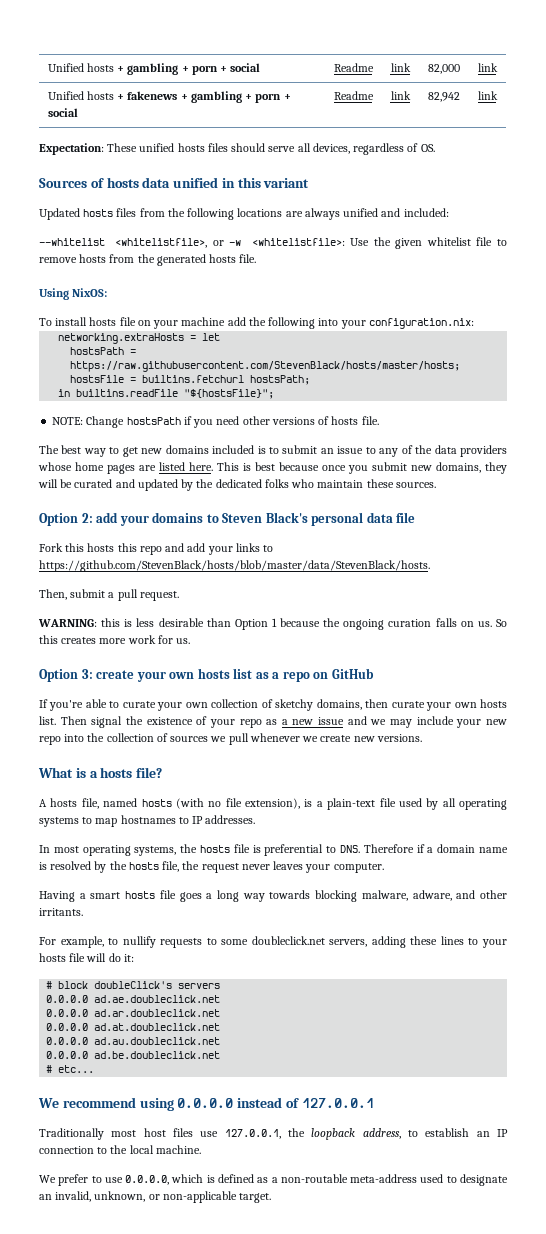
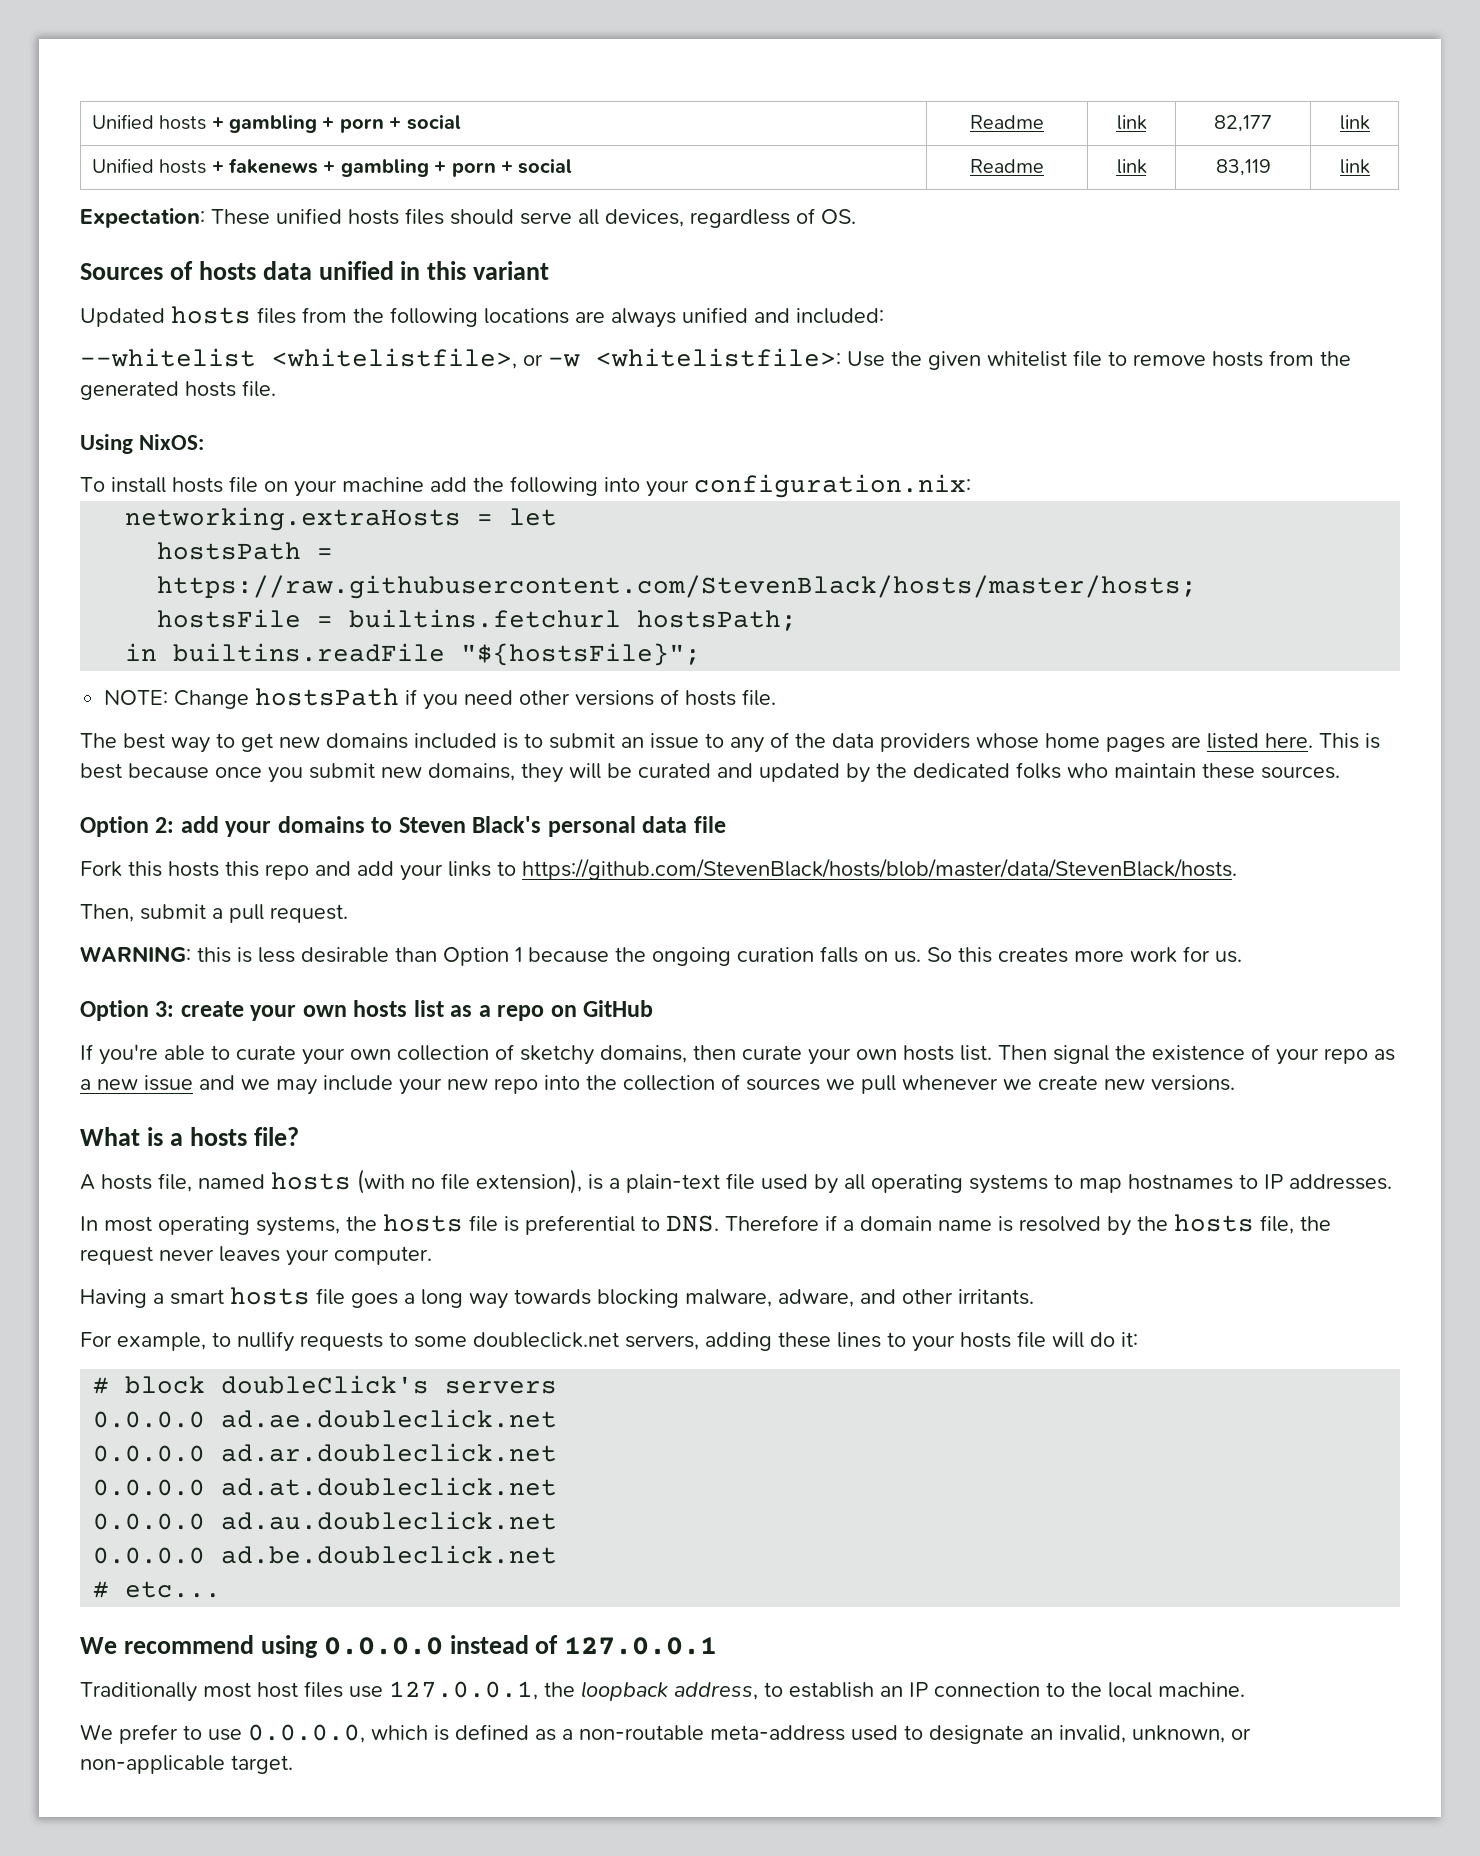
[427,64,460,74] 82,000 -> [1214,115,1272,132] 82,177
[427,92,460,102] 82,942 -> [1215,159,1271,176] 83,119

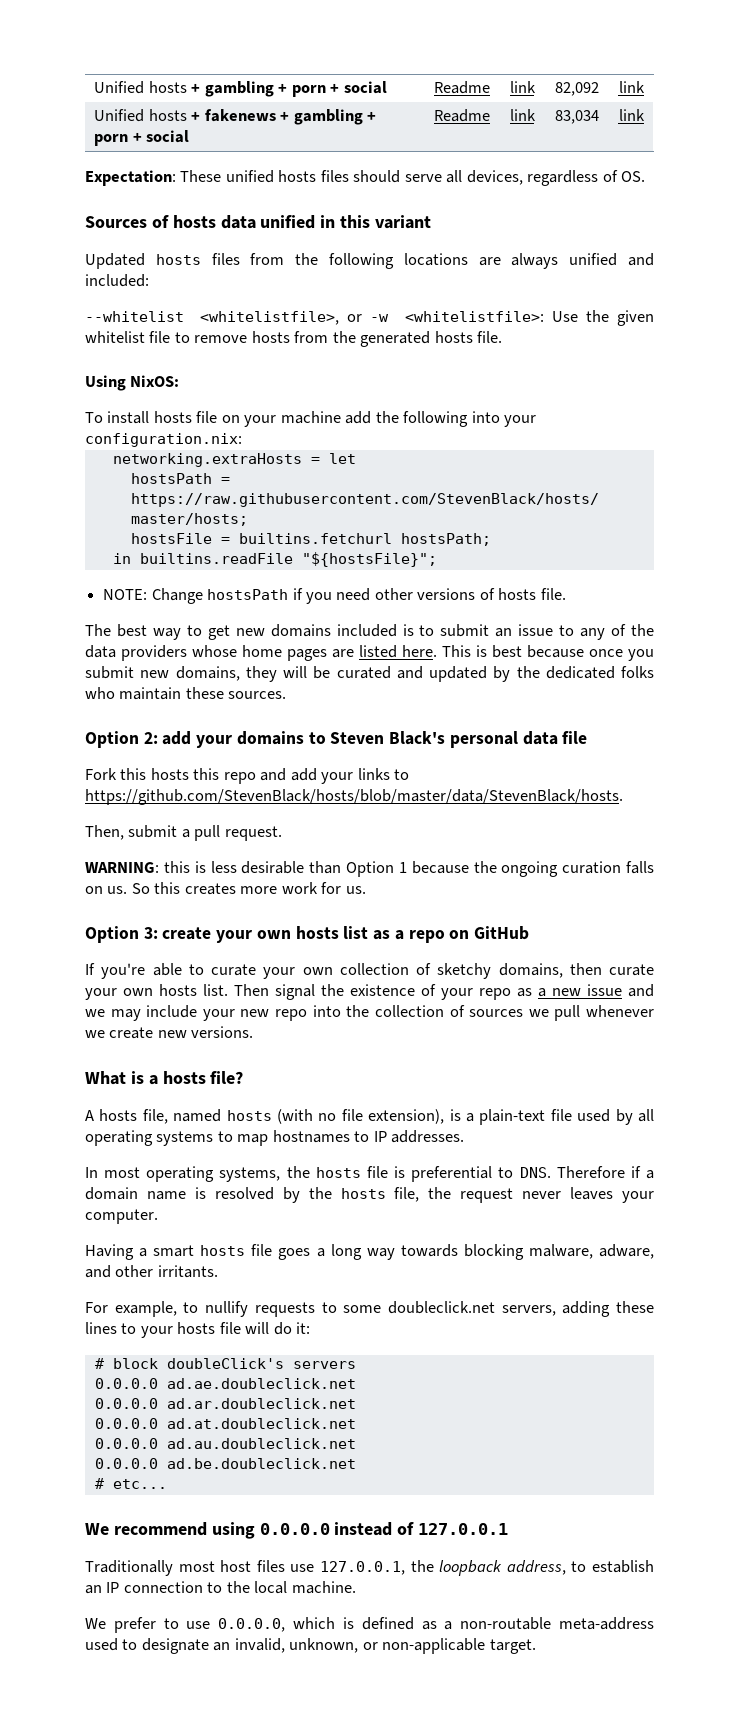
[1214,115,1272,132] 82,177 -> [554,82,599,96] 82,092
[1215,159,1271,176] 83,119 -> [554,110,599,124] 83,034

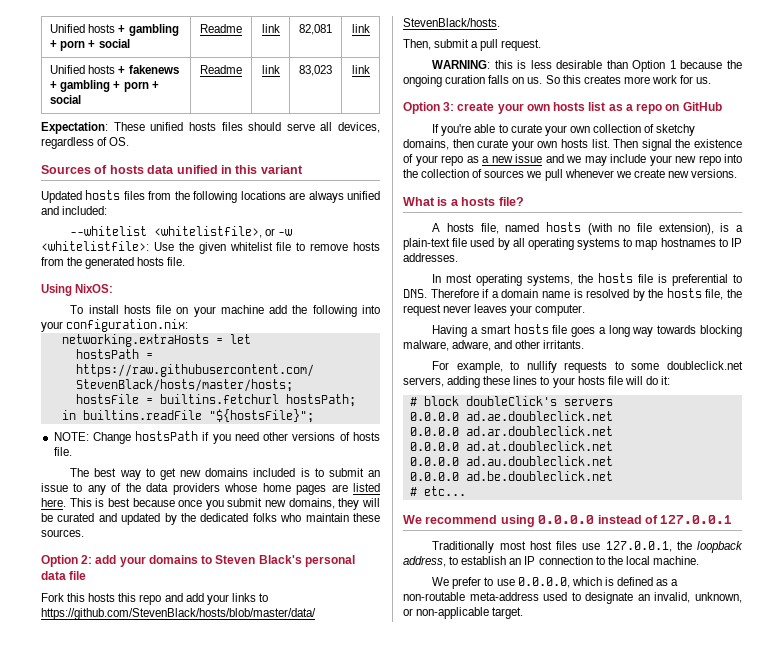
[554,82,599,96] 82,092 -> [299,24,332,35] 82,081
[554,110,599,124] 83,034 -> [299,65,332,76] 83,023

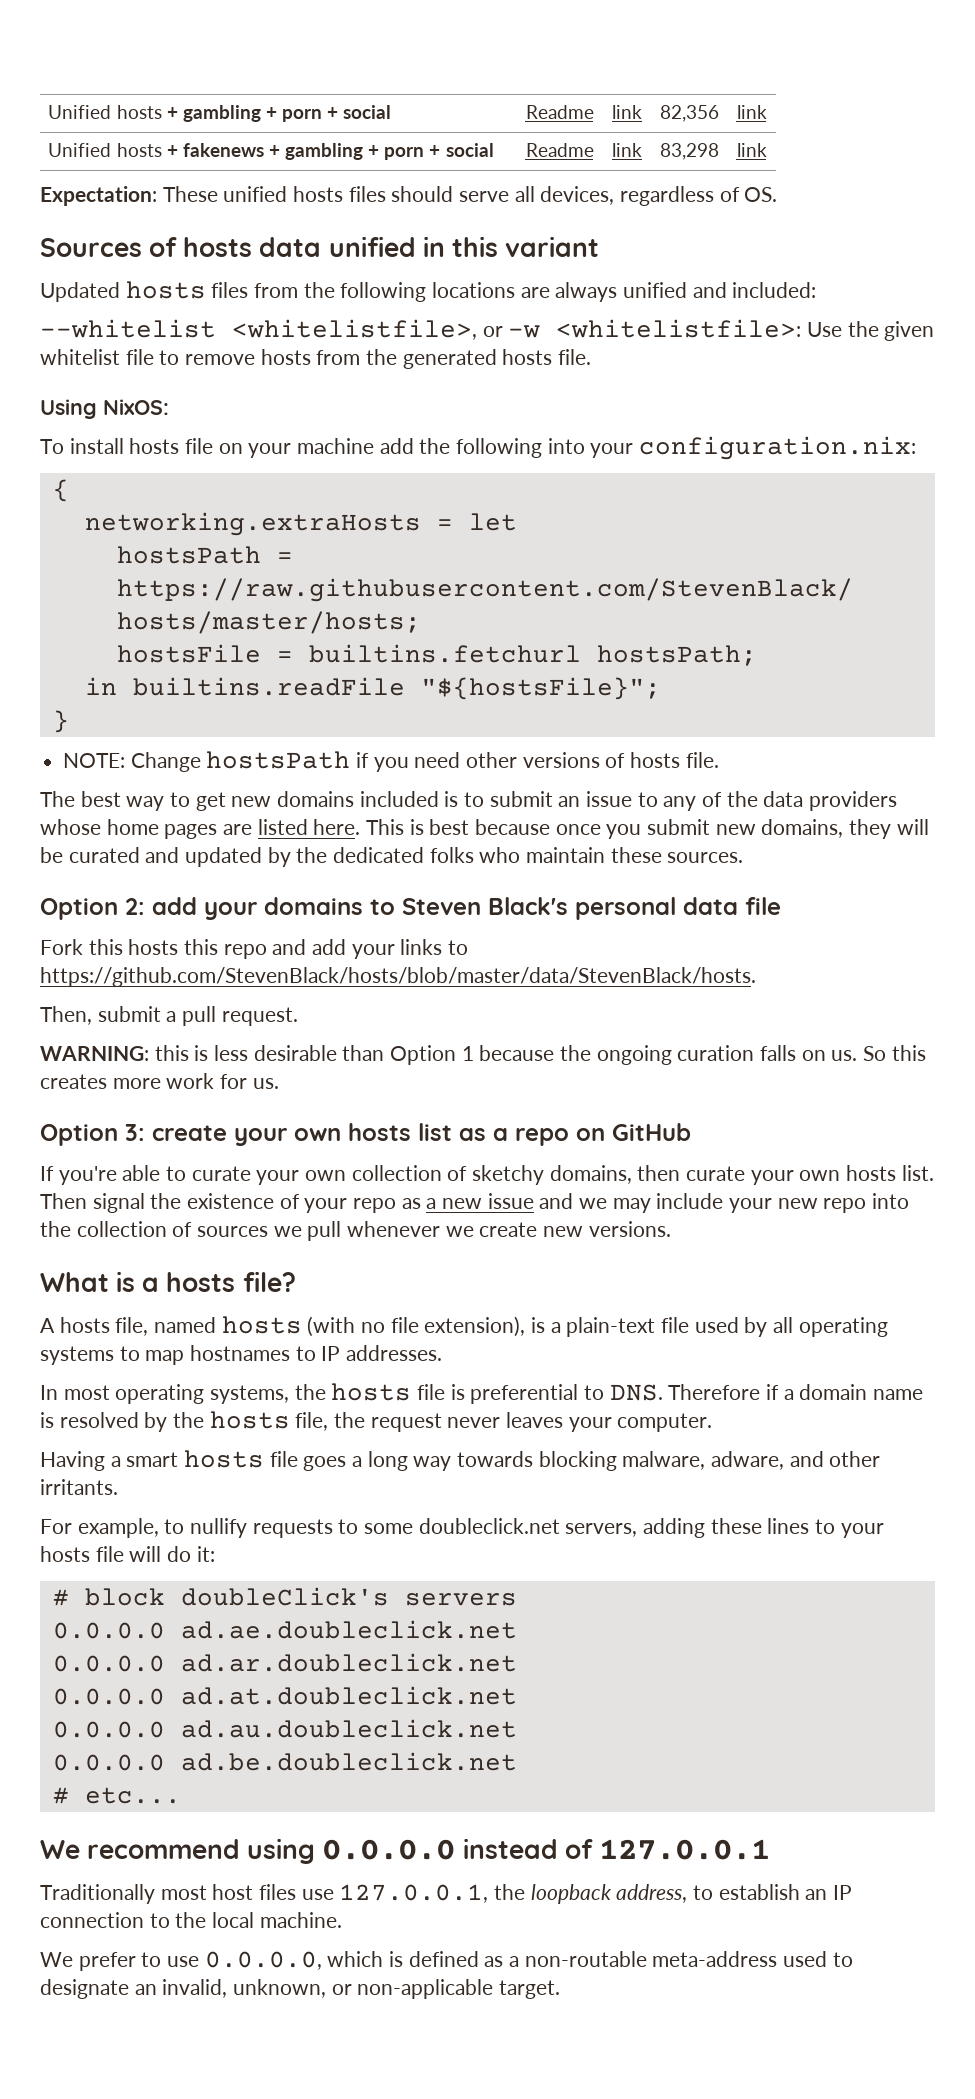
[299,24,332,35] 82,081 -> [659,105,719,122] 82,356
[299,65,332,76] 83,023 -> [659,143,719,160] 83,298
(189, 325) none -> [52,479,69,502] // {
(314, 416) none -> [52,710,69,733] // }

